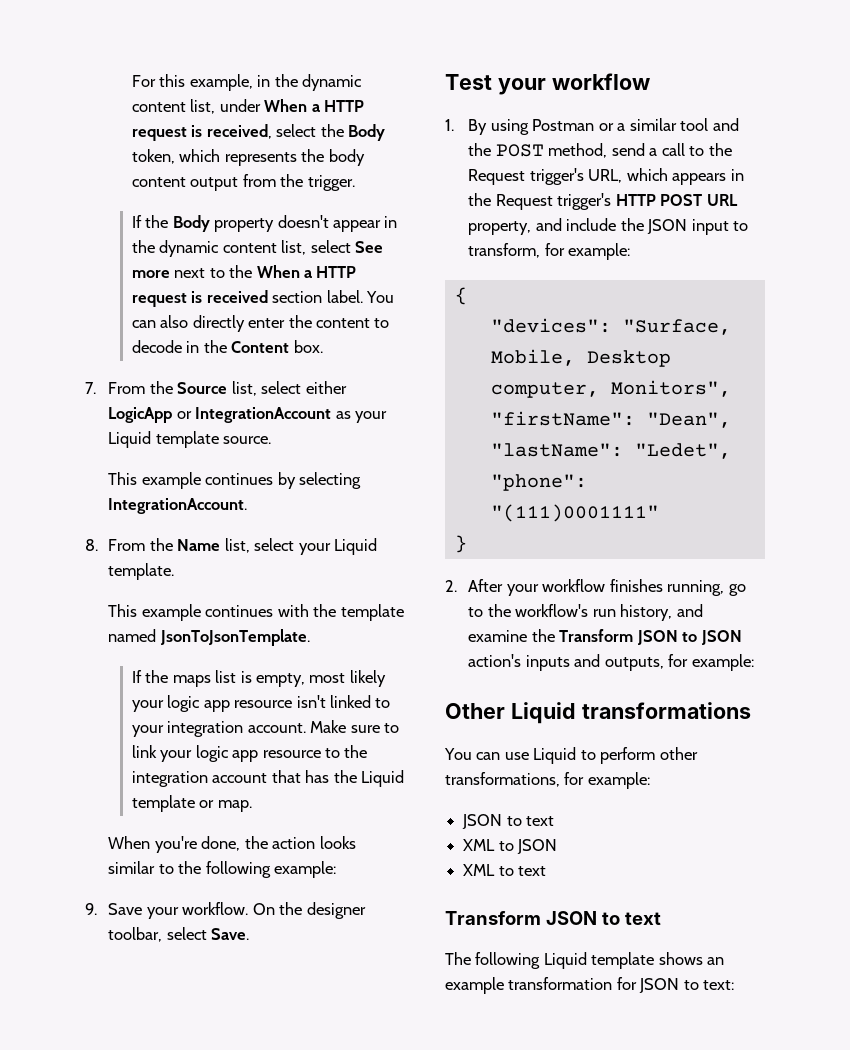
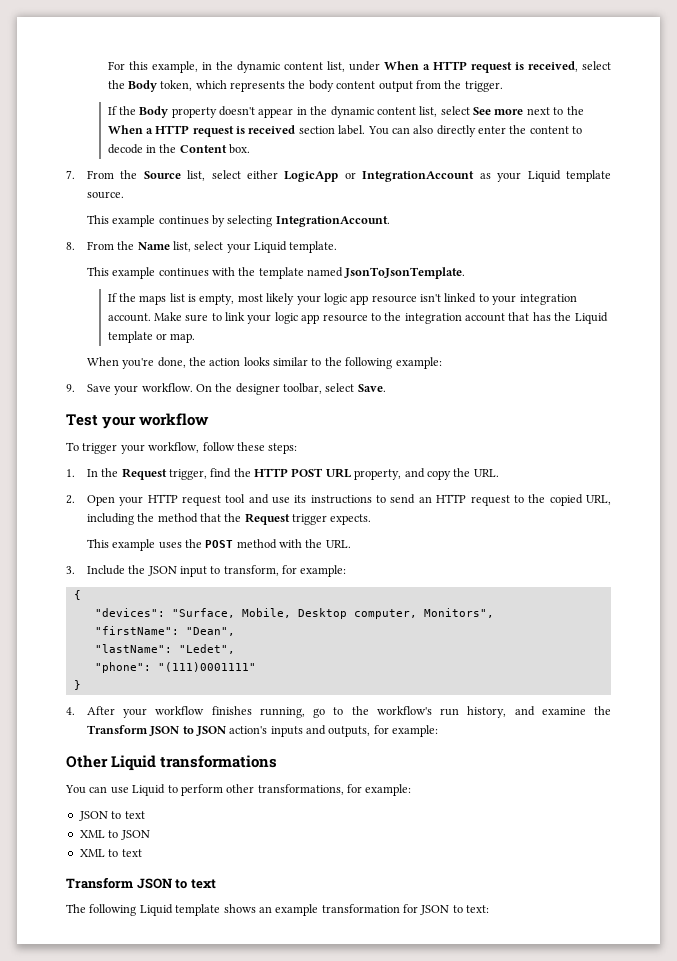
[445,118,739,135] [468,143,732,158] [468,168,744,185] [468,193,612,210] 1. By using Postman or a similar tool and the POST method, send a call to the Request trigger's URL, which appears in the Request trigger's -> [66,442,298,454] [66,468,251,480] To trigger your workflow, follow these steps: // 1. In the Request trigger, find the
[566,218,617,231] include -> [426,468,499,480] [66,494,612,506] [86,513,372,525] [86,539,351,551] [66,565,125,575] copy the URL. // 2. Open your HTTP request tool and use its instructions to send an HTTP request to the copied URL, including the method that the Request trigger expects. // This example uses the POST method with the URL. // 3. Include
[445,580,457,592] 2. -> [66,707,75,715] 4.

